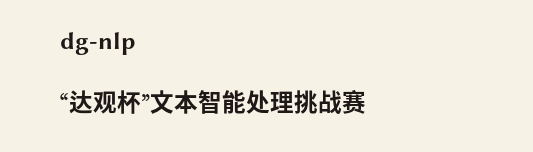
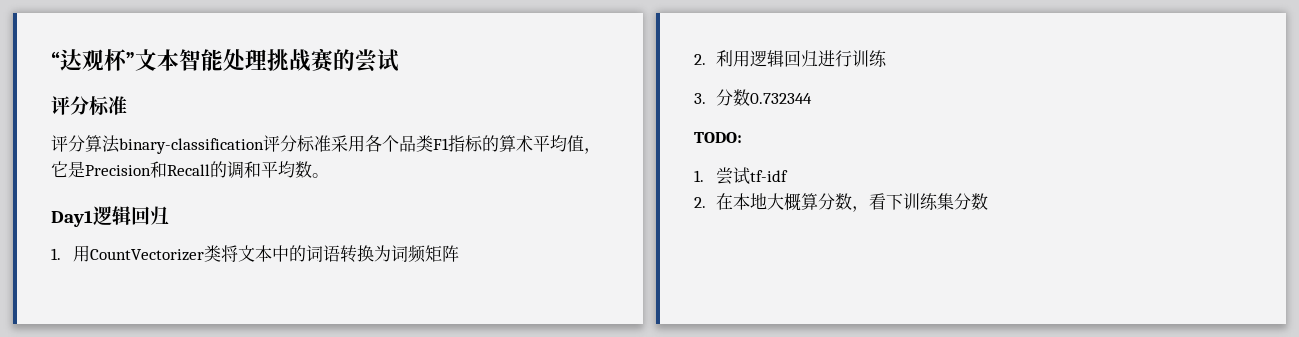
[60,32,136,55] dg-nlp // -> (51, 59) none
(366, 101) none -> [333,49,399,73] [51,96,127,116] [51,135,601,154] [51,161,329,179] [51,206,169,227] [51,245,459,263] [694,50,887,67] [694,89,812,106] [694,132,742,143] [694,167,788,185] [694,193,988,212] 的尝试 // 评分标准 // 评分算法binary-classification评分标准采用各个品类F1指标的算术平均值，它是Precision和Recall的调和平均数。 // Day1逻辑回归 // 1.用CountVectorizer类将文本中的词语转换为词频矩阵 // 2.利用逻辑回归进行训练 // 3.分数0.732344 // TODO: // 1.尝试tf-idf // 2.在本地大概算分数，看下训练集分数

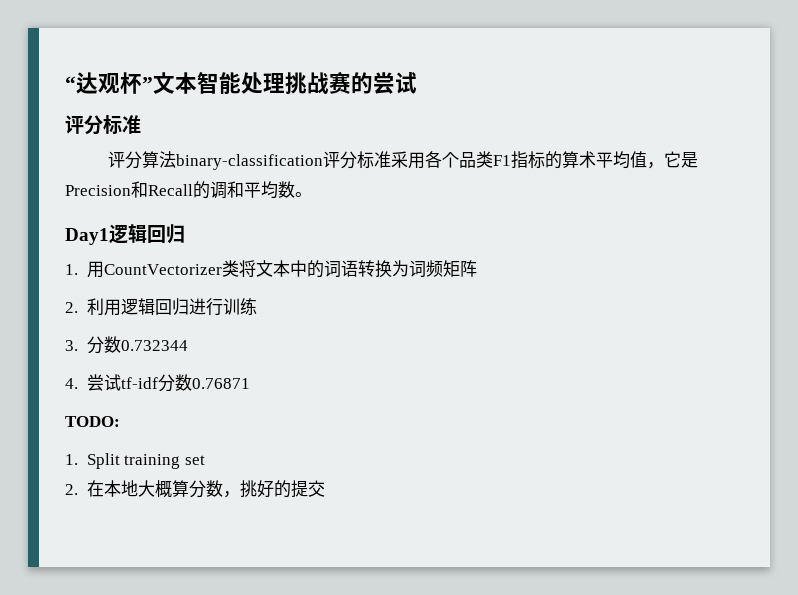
[694,132,742,143] [694,170,704,182] TODO: // 1. -> [65,378,78,389] 4.
(788, 176) none -> [157,374,250,392] [65,416,120,427] [65,453,205,469] 分数0.76871 // TODO: // 1. Split training set
[868,193,988,210] 看下训练集分数 -> [239,480,325,498] 挑好的提交

